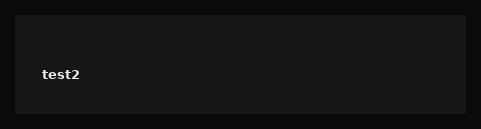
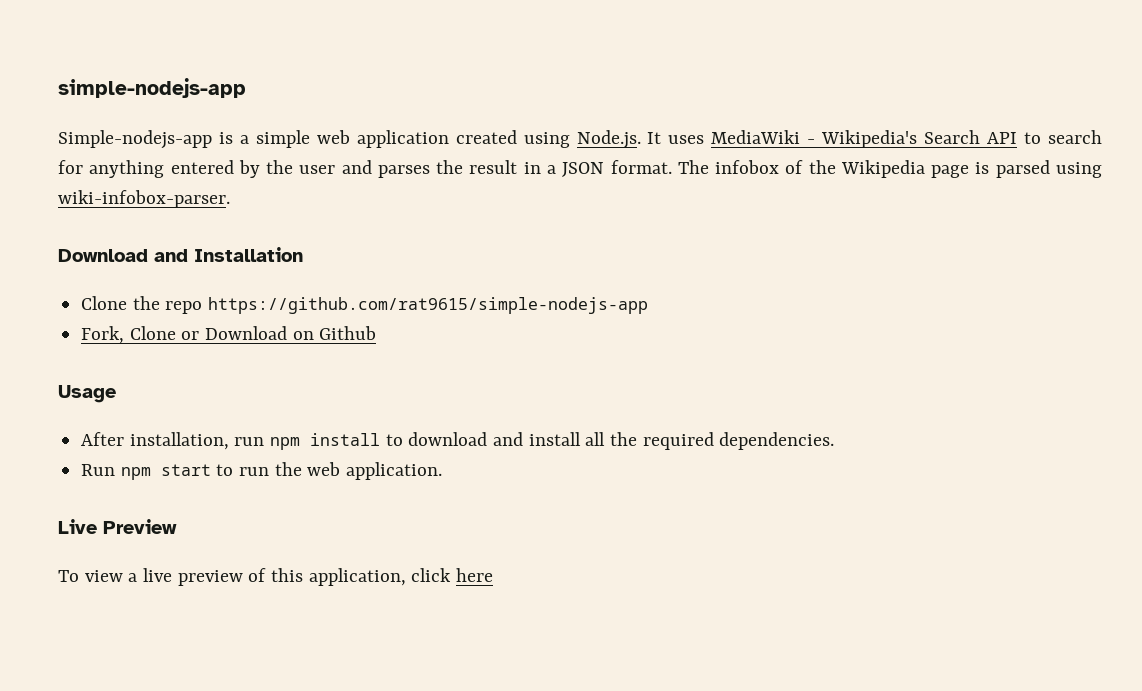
[42,70,80,79] test2 -> [58,78,246,98] [58,130,1103,149] [58,160,1102,178] [58,190,230,208] [58,247,303,262] [81,296,649,314] [81,326,377,344] [58,385,116,403] [81,432,835,450] [81,462,443,480] [58,519,177,534] [58,568,494,586] simple-nodejs-app // Simple-nodejs-app is a simple web application created using Node.js. It uses MediaWiki - Wikipedia's Search API to search for anything entered by the user and parses the result in a JSON format. The infobox of the Wikipedia page is parsed using wiki-infobox-parser. // Download and Installation // Clone the repo https://github.com/rat9615/simple-nodejs-app // Fork, Clone or Download on Github // Usage // After installation, run npm install to download and install all the required dependencies. // Run npm start to run the web application. // Live Preview // To view a live preview of this application, click here

